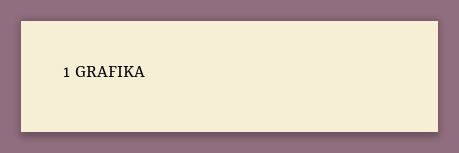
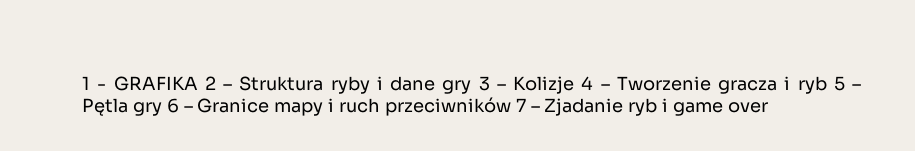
[74,66,145,77] GRAFIKA -> [97,76,861,94] [82,97,768,116] - GRAFIKA 2 – Struktura ryby i dane gry 3 – Kolizje 4 – Tworzenie gracza i ryb 5 – Pętla gry 6 – Granice mapy i ruch przeciwników 7 – Zjadanie ryb i game over

